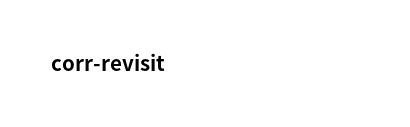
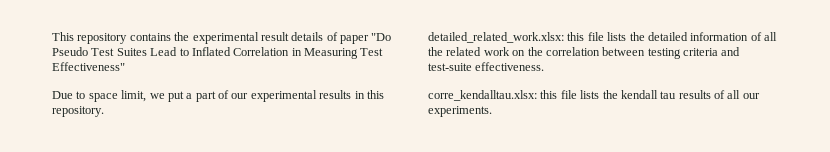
[51,53,165,71] corr-revisit -> [52,32,392,44] [52,47,384,59] [52,62,125,71] [52,90,384,102] [52,106,104,117] [428,32,777,43] [428,47,741,59] [428,62,545,71] [428,90,760,101] [428,106,492,117] This repository contains the experimental result details of paper "Do Pseudo Test Suites Lead to Inflated Correlation in Measuring Test Effectiveness" // Due to space limit, we put a part of our experimental results in this repository. // detailed_related_work.xlsx: this file lists the detailed information of all the related work on the correlation between testing criteria and test-suite effectiveness. // corre_kendalltau.xlsx: this file lists the kendall tau results of all our experiments.

